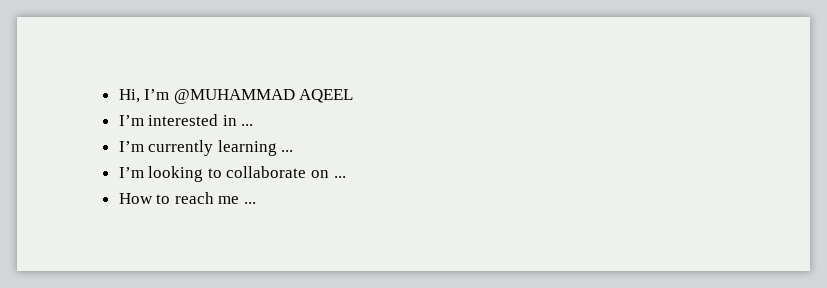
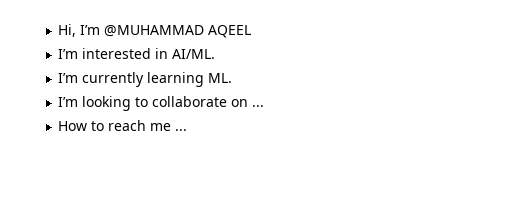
[241,124,254,126] ... -> [172,49,216,59] AI/ML.
[281,150,294,152] ... -> [208,73,233,83] ML.

